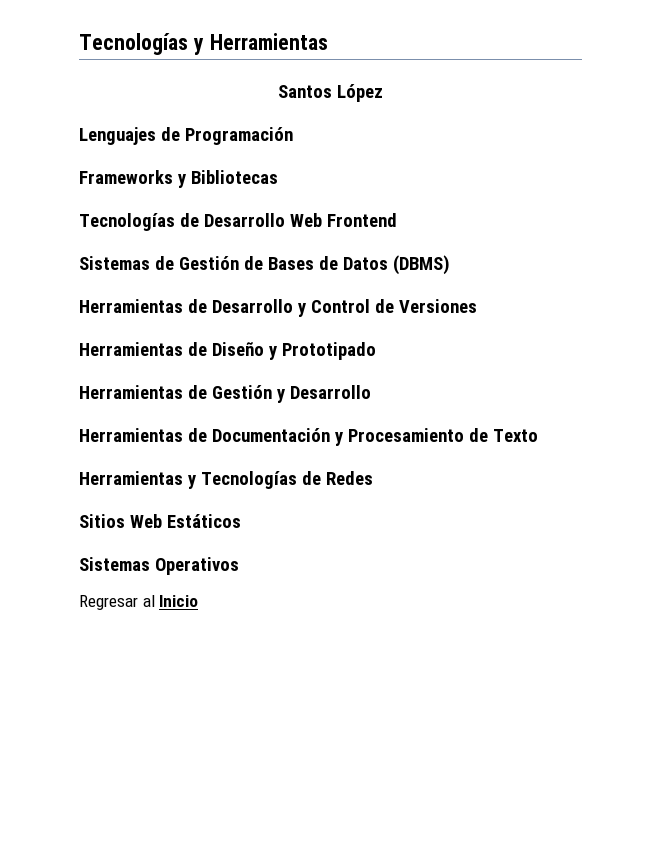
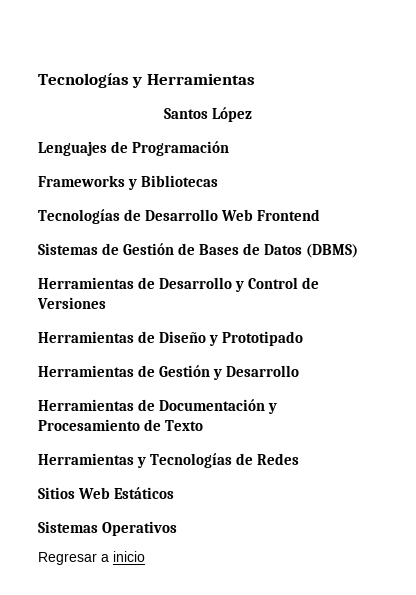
[142,595,199,607] al Inicio -> [101,551,145,562] a inicio

